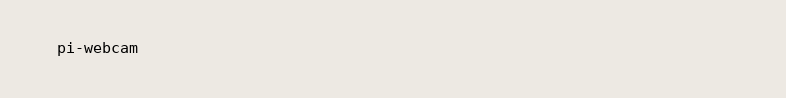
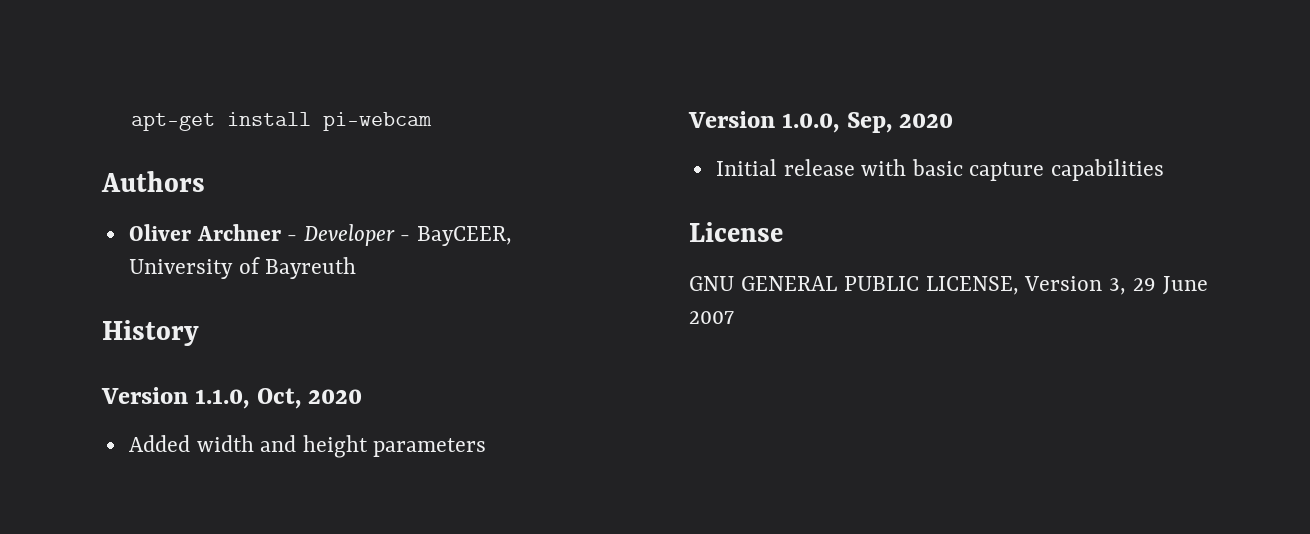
(57, 49) none -> [130,112,311,131] apt-get install
(139, 49) none -> [101,171,205,192] [128,224,513,246] [128,257,357,279] [102,320,199,346] [101,387,363,409] [128,435,487,458] [688,111,954,133] [715,159,1165,181] [689,222,783,242] [689,276,1208,295] [689,311,734,324] // Authors // Oliver Archner - Developer - BayCEER, University of Bayreuth // History // Version 1.1.0, Oct, 2020 // Added width and height parameters // Version 1.0.0, Sep, 2020 // Initial release with basic capture capabilities // License // GNU GENERAL PUBLIC LICENSE, Version 3, 29 June 2007

